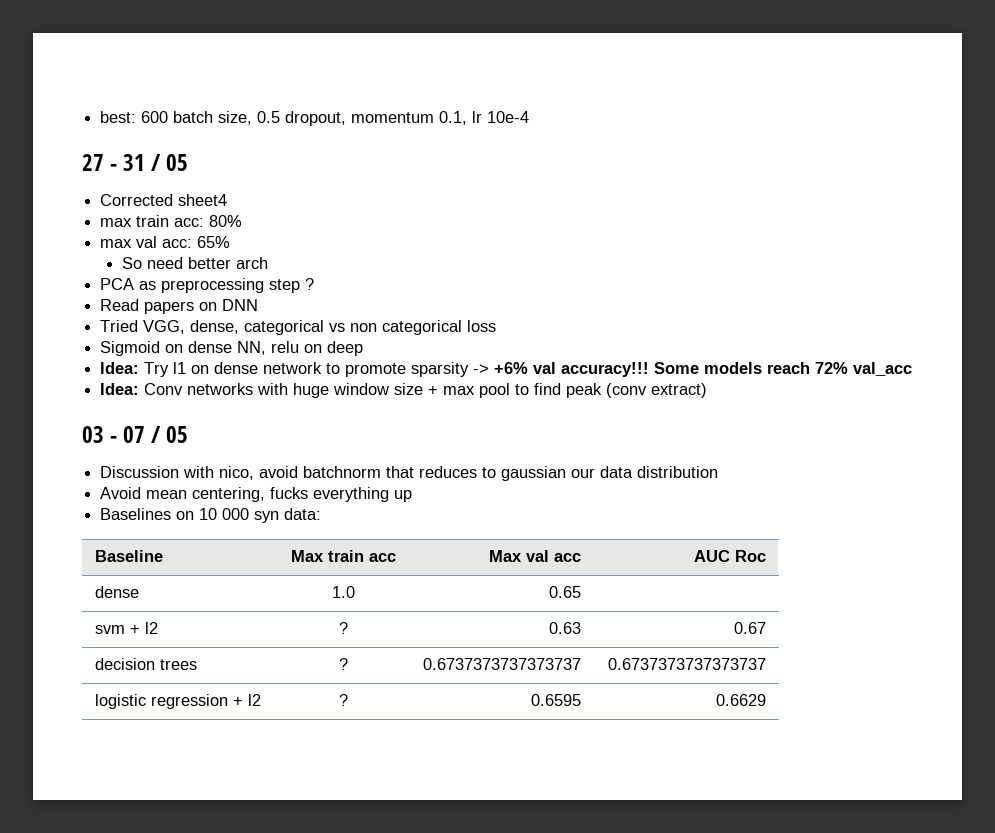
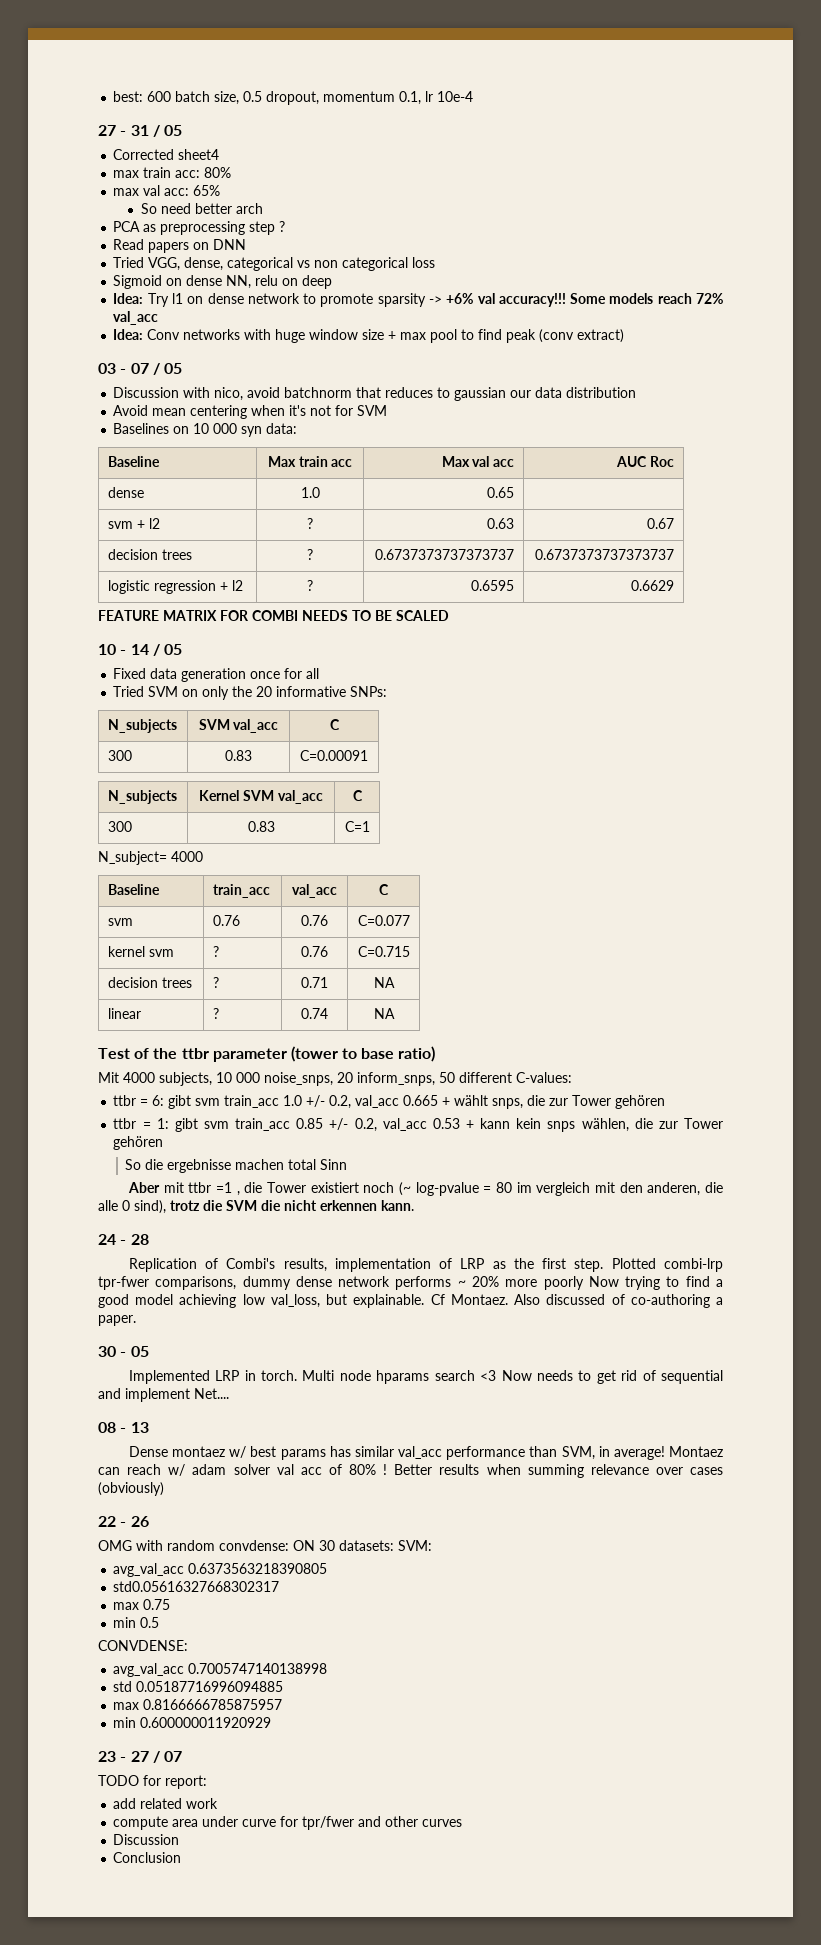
[192,487,413,502] centering, fucks everything up -> [190,405,388,419] centering when it's not for SVM
(767, 700) none -> [98,610,449,621] [98,644,183,656] [113,668,320,682] [113,686,388,700] [107,719,177,733] [198,719,279,733] [329,719,340,730] [107,750,132,761] [225,750,252,761] [300,750,368,761] [107,790,177,804] [199,790,323,804] [352,790,363,801] [107,821,132,832] [247,821,275,832] [344,821,370,832] [98,851,203,865] [107,884,160,895] [212,884,270,898] [292,884,337,898] [379,884,389,895] [107,918,133,926] [212,915,240,926] [301,915,328,926] [357,915,410,926] [107,946,174,957] [212,946,219,957] [301,946,328,957] [357,946,410,957] [107,977,192,988] [212,977,219,988] [301,977,328,988] [373,977,395,988] [107,1008,141,1019] [212,1008,219,1019] [301,1008,328,1019] [373,1008,395,1019] [98,1046,436,1062] [98,1072,572,1086] [113,1095,666,1109] [113,1118,723,1132] [113,1136,164,1150] [125,1159,348,1173] [127,1182,723,1196] [98,1200,414,1214] [98,1234,149,1245] [128,1258,724,1272] [98,1276,724,1290] [98,1294,724,1308] [98,1315,136,1326] [98,1346,149,1357] [128,1370,723,1384] [98,1388,229,1402] [98,1422,149,1433] [128,1446,723,1460] [98,1464,723,1478] [98,1482,164,1496] [98,1516,149,1527] [98,1540,432,1551] [113,1563,328,1577] [113,1581,280,1592] [113,1599,171,1610] [113,1617,160,1628] [98,1640,188,1651] [113,1663,328,1677] [113,1681,284,1692] [113,1699,283,1710] [113,1717,272,1728] [98,1751,183,1763] [98,1775,207,1789] [113,1798,219,1809] [113,1816,463,1830] [113,1834,180,1845] [113,1852,182,1863] // FEATURE MATRIX FOR COMBI NEEDS TO BE SCALED // 10 - 14 / 05 // Fixed data generation once for all // Tried SVM on only the 20 informative SNPs: // N_subjects | SVM val_acc | C // 300 | 0.83 | C=0.00091 // N_subjects | Kernel SVM val_acc | C // 300 | 0.83 | C=1 // N_subject= 4000 // Baseline | train_acc | val_acc | C // svm | 0.76 | 0.76 | C=0.077 // kernel svm | ? | 0.76 | C=0.715 // decision trees | ? | 0.71 | NA // linear | ? | 0.74 | NA // Test of the ttbr parameter (tower to base ratio) // Mit 4000 subjects, 10 000 noise_snps, 20 inform_snps, 50 different C-values: // ttbr = 6: gibt svm train_acc 1.0 +/- 0.2, val_acc 0.665 + wählt snps, die zur Tower gehören // ttbr = 1: gibt svm train_acc 0.85 +/- 0.2, val_acc 0.53 + kann kein snps wählen, die zur Tower gehören // So die ergebnisse machen total Sinn // Aber mit ttbr =1 , die Tower existiert noch (~ log-pvalue = 80 im vergleich mit den anderen, die alle 0 sind), trotz die SVM die nicht erkennen kann. // 24 - 28 // Replication of Combi's results, implementation of LRP as the first step. Plotted combi-lrp tpr-fwer comparisons, dummy dense network performs ~ 20% more poorly Now trying to find a good model achieving low val_loss, but explainable. Cf Montaez. Also discussed of co-authoring a paper. // 30 - 05 // Implemented LRP in torch. Multi node hparams search <3 Now needs to get rid of sequential and implement Net.... // 08 - 13 // Dense montaez w/ best params has similar val_acc performance than SVM, in average! Montaez can reach w/ adam solver val acc of 80% ! Better results when summing relevance over cases (obviously) // 22 - 26 // OMG with random convdense: ON 30 datasets: SVM: // avg_val_acc 0.6373563218390805 // std0.05616327668302317 // max 0.75 // min 0.5 // CONVDENSE: // avg_val_acc 0.7005747140138998 // std 0.05187716996094885 // max 0.8166666785875957 // min 0.600000011920929 // 23 - 27 / 07 // TODO for report: // add related work // compute area under curve for tpr/fwer and other curves // Discussion // Conclusion

